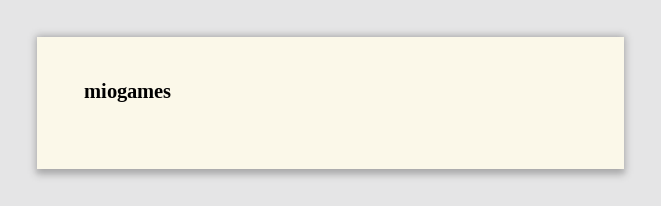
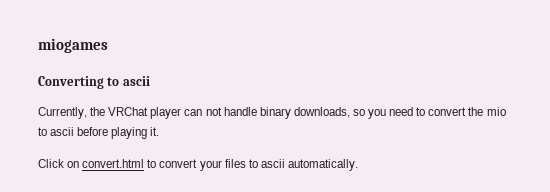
(171, 92) none -> [38,76,150,89] [38,107,506,119] [38,127,160,139] [38,159,358,171] // Converting to ascii // Currently, the VRChat player can not handle binary downloads, so you need to convert the mio to ascii before playing it. // Click on convert.html to convert your files to ascii automatically.

